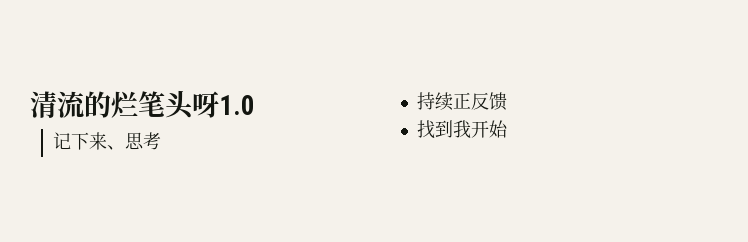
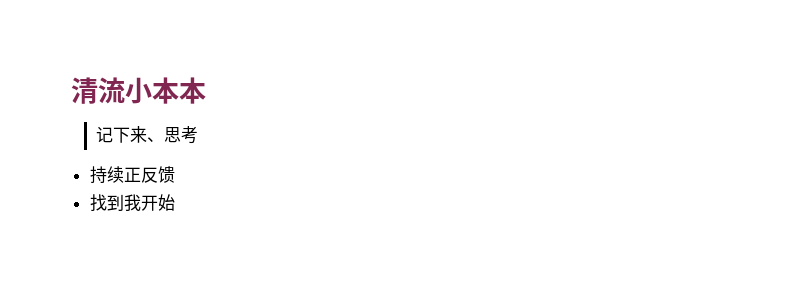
[84,90,255,119] 的烂笔头呀1.0 -> [125,77,206,104] 小本本

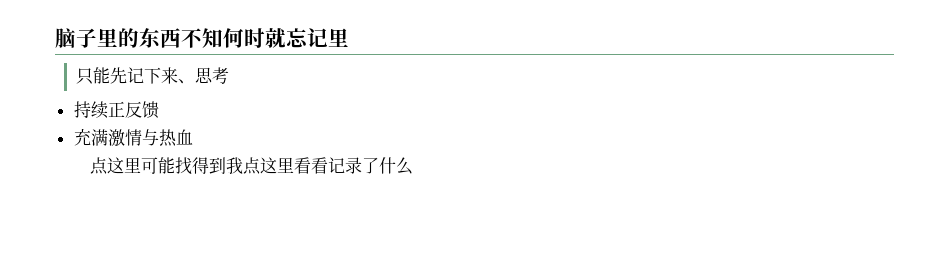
[71,77,206,104] 清流小本本 // -> [55,28,349,48] [76,67,128,85] 脑子里的东西不知何时就忘记里 // 只能先
[89,194,175,211] 找到我开始 -> [73,128,193,147] [90,157,414,175] 充满激情与热血 // 点这里可能找得到我点这里看看记录了什么

